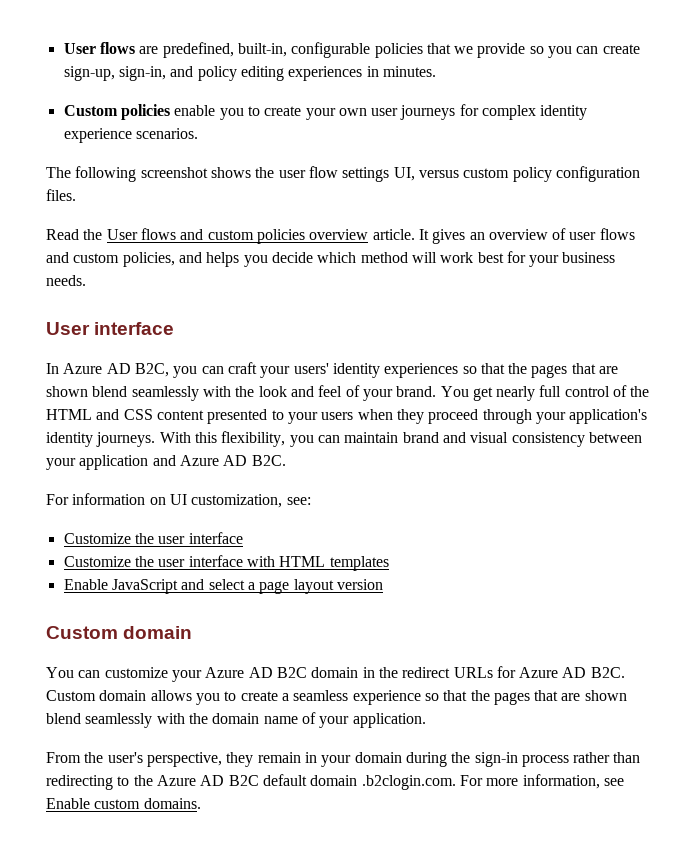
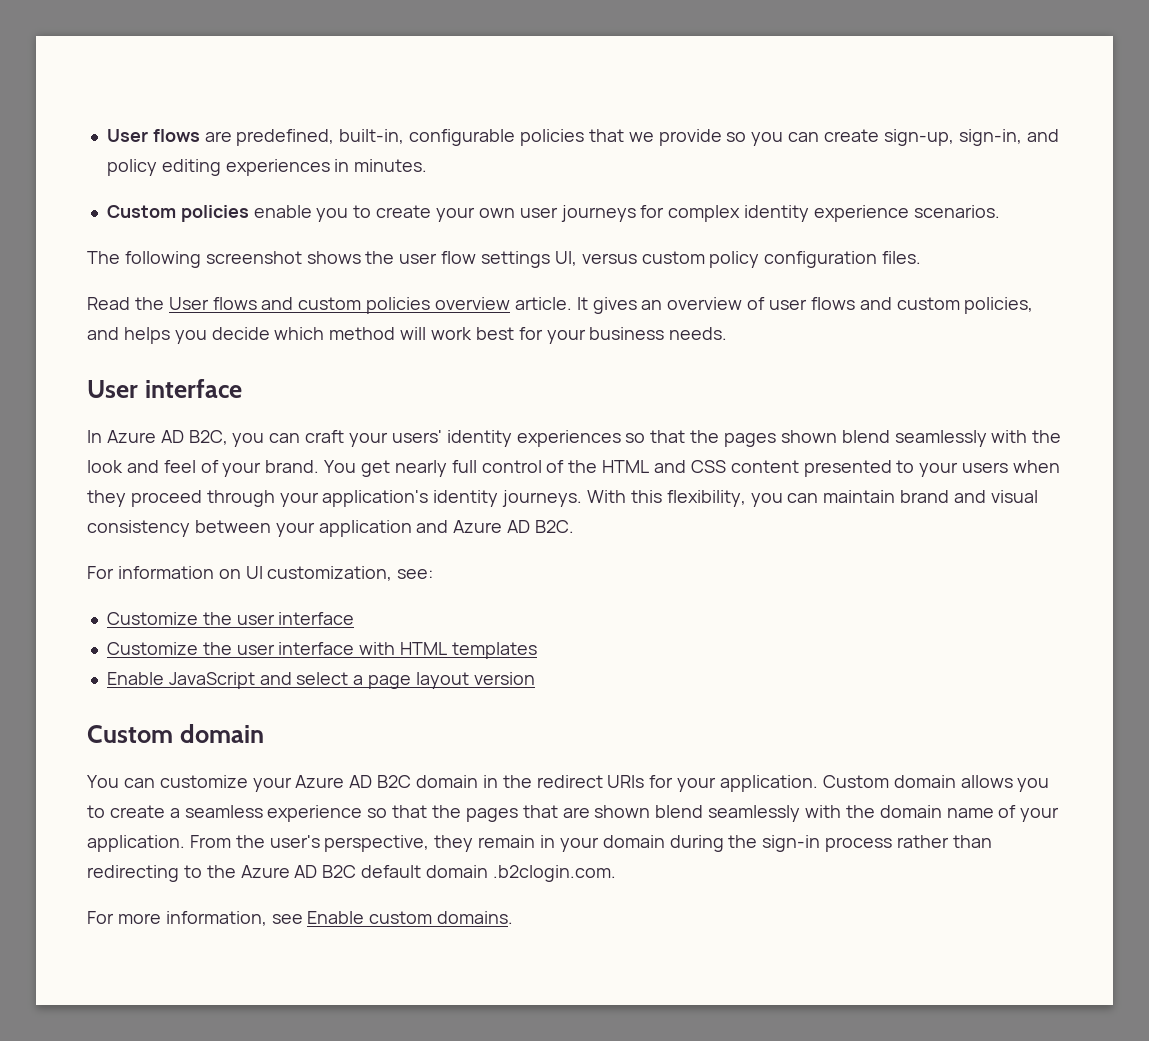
[571,363,619,374] that are -> (777, 440) none
[453,666,625,678] URLs for Azure AD B2C. -> [607,775,819,792] URIs for your application.
(426, 720) // -> (185, 843) none
(456, 782) none -> (616, 873) //

